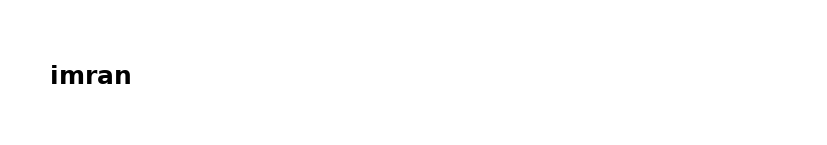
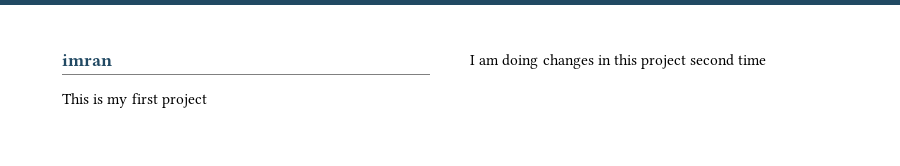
(132, 74) none -> [62,93,207,108] [470,54,767,69] // This is my first project // I am doing changes in this project second time

